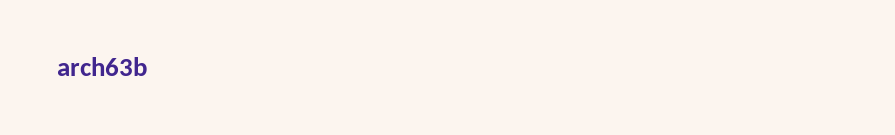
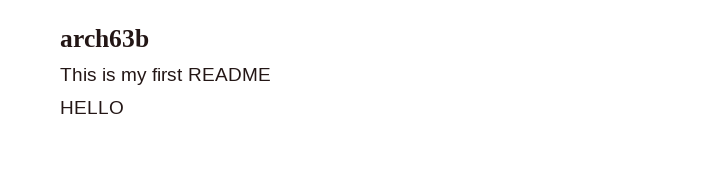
(147, 66) none -> [60,68,271,85] [60,101,124,114] // This is my first README // HELLO

